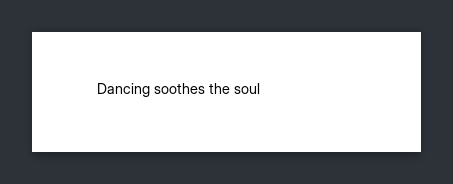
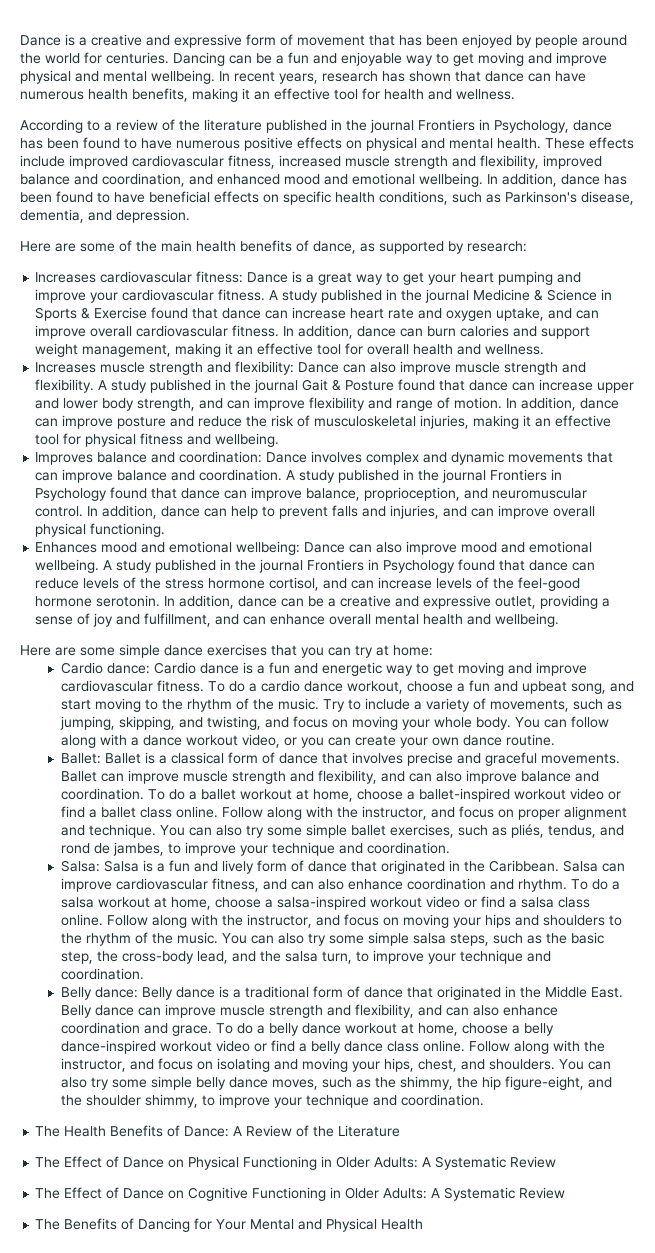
[97,83,260,97] Dancing soothes the soul -> [20,34,627,48] [20,52,607,66] [20,70,586,84] [20,88,515,102] [20,119,612,133] [20,137,634,151] [20,155,602,169] [20,173,627,187] [20,191,634,205] [20,209,190,223] [20,240,527,254] [35,271,582,285] [35,289,613,303] [35,307,600,321] [35,325,591,339] [35,343,545,357] [35,361,587,375] [35,379,635,393] [35,397,620,411] [35,415,612,429] [35,433,280,447] [35,451,614,465] [35,469,563,483] [35,487,588,501] [35,505,596,519] [35,523,166,537] [35,541,593,555] [35,559,596,573] [35,577,581,591] [35,595,611,609] [35,613,560,627] [20,644,433,658] [60,662,587,676] [60,680,634,694] [60,698,622,712] [59,716,609,730] [60,734,555,748] [60,752,620,766] [60,770,599,784] [60,788,621,802] [60,806,627,820] [60,824,624,838] [60,842,450,856] [60,860,625,874] [60,878,620,892] [60,896,590,910] [60,914,622,928] [60,932,604,946] [60,950,551,964] [60,968,144,980] [60,986,623,1000] [60,1004,558,1018] [60,1022,554,1036] [60,1040,605,1054] [60,1058,611,1072] [60,1076,612,1090] [60,1094,484,1108] [35,1125,401,1137] [35,1156,557,1170] [35,1187,566,1201] [35,1218,424,1232] Dance is a creative and expressive form of movement that has been enjoyed by people around the world for centuries. Dancing can be a fun and enjoyable way to get moving and improve physical and mental wellbeing. In recent years, research has shown that dance can have numerous health benefits, making it an effective tool for health and wellness. // According to a review of the literature published in the journal Frontiers in Psychology, dance has been found to have numerous positive effects on physical and mental health. These effects include improved cardiovascular fitness, increased muscle strength and flexibility, improved balance and coordination, and enhanced mood and emotional wellbeing. In addition, dance has been found to have beneficial effects on specific health conditions, such as Parkinson's disease, dementia, and depression. // Here are some of the main health benefits of dance, as supported by research: // Increases cardiovascular fitness: Dance is a great way to get your heart pumping and improve your cardiovascular fitness. A study published in the journal Medicine & Science in Sports & Exercise found that dance can increase heart rate and oxygen uptake, and can improve overall cardiovascular fitness. In addition, dance can burn calories and support weight management, making it an effective tool for overall health and wellness. // Increases muscle strength and flexibility: Dance can also improve muscle strength and flexibility. A study published in the journal Gait & Posture found that dance can increase upper and lower body strength, and can improve flexibility and range of motion. In addition, dance can improve posture and reduce the risk of musculoskeletal injuries, making it an effective tool for physical fitness and wellbeing. // Improves balance and coordination: Dance involves complex and dynamic movements that can improve balance and coordination. A study published in the journal Frontiers in Psychology found that dance can improve balance, proprioception, and neuromuscular control. In addition, dance can help to prevent falls and injuries, and can improve overall physical functioning. // Enhances mood and emotional wellbeing: Dance can also improve mood and emotional wellbeing. A study published in the journal Frontiers in Psychology found that dance can reduce levels of the stress hormone cortisol, and can increase levels of the feel-good hormone serotonin. In addition, dance can be a creative and expressive outlet, providing a sense of joy and fulfillment, and can enhance overall mental health and wellbeing. // Here are some simple dance exercises that you can try at home: // Cardio dance: Cardio dance is a fun and energetic way to get moving and improve cardiovascular fitness. To do a cardio dance workout, choose a fun and upbeat song, and start moving to the rhythm of the music. Try to include a variety of movements, such as jumping, skipping, and twisting, and focus on moving your whole body. You can follow along with a dance workout video, or you can create your own dance routine. // Ballet: Ballet is a classical form of dance that involves precise and graceful movements. Ballet can improve muscle strength and flexibility, and can also improve balance and coordination. To do a ballet workout at home, choose a ballet-inspired workout video or find a ballet class online. Follow along with the instructor, and focus on proper alignment and technique. You can also try some simple ballet exercises, such as pliés, tendus, and rond de jambes, to improve your technique and coordination. // Salsa: Salsa is a fun and lively form of dance that originated in the Caribbean. Salsa can improve cardiovascular fitness, and can also enhance coordination and rhythm. To do a salsa workout at home, choose a salsa-inspired workout video or find a salsa class online. Follow along with the instructor, and focus on moving your hips and shoulders to the rhythm of the music. You can also try some simple salsa steps, such as the basic step, the cross-body lead, and the salsa turn, to improve your technique and coordination. // Belly dance: Belly dance is a traditional form of dance that originated in the Middle East. Belly dance can improve muscle strength and flexibility, and can also enhance coordination and grace. To do a belly dance workout at home, choose a belly dance-inspired workout video or find a belly dance class online. Follow along with the instructor, and focus on isolating and moving your hips, chest, and shoulders. You can also try some simple belly dance moves, such as the shimmy, the hip figure-eight, and the shoulder shimmy, to improve your technique and coordination. // The Health Benefits of Dance: A Review of the Literature // The Effect of Dance on Physical Functioning in Older Adults: A Systematic Review // The Effect of Dance on Cognitive Functioning in Older Adults: A Systematic Review // The Benefits of Dancing for Your Mental and Physical Health

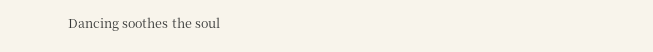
[20,34,627,48] [20,52,607,66] [20,70,586,84] [20,88,515,102] [20,119,612,133] [20,137,634,151] [20,155,602,169] [20,173,627,187] [20,191,634,205] [20,209,190,223] [20,240,527,254] [35,271,582,285] [35,289,613,303] [35,307,600,321] [35,325,591,339] [35,343,545,357] [35,361,587,375] [35,379,635,393] [35,397,620,411] [35,415,612,429] [35,433,280,447] [35,451,614,465] [35,469,563,483] [35,487,588,501] [35,505,596,519] [35,523,166,537] [35,541,593,555] [35,559,596,573] [35,577,581,591] [35,595,611,609] [35,613,560,627] [20,644,433,658] [60,662,587,676] [60,680,634,694] [60,698,622,712] [59,716,609,730] [60,734,555,748] [60,752,620,766] [60,770,599,784] [60,788,621,802] [60,806,627,820] [60,824,624,838] [60,842,450,856] [60,860,625,874] [60,878,620,892] [60,896,590,910] [60,914,622,928] [60,932,604,946] [60,950,551,964] [60,968,144,980] [60,986,623,1000] [60,1004,558,1018] [60,1022,554,1036] [60,1040,605,1054] [60,1058,611,1072] [60,1076,612,1090] [60,1094,484,1108] [35,1125,401,1137] [35,1156,557,1170] [35,1187,566,1201] [35,1218,424,1232] Dance is a creative and expressive form of movement that has been enjoyed by people around the world for centuries. Dancing can be a fun and enjoyable way to get moving and improve physical and mental wellbeing. In recent years, research has shown that dance can have numerous health benefits, making it an effective tool for health and wellness. // According to a review of the literature published in the journal Frontiers in Psychology, dance has been found to have numerous positive effects on physical and mental health. These effects include improved cardiovascular fitness, increased muscle strength and flexibility, improved balance and coordination, and enhanced mood and emotional wellbeing. In addition, dance has been found to have beneficial effects on specific health conditions, such as Parkinson's disease, dementia, and depression. // Here are some of the main health benefits of dance, as supported by research: // Increases cardiovascular fitness: Dance is a great way to get your heart pumping and improve your cardiovascular fitness. A study published in the journal Medicine & Science in Sports & Exercise found that dance can increase heart rate and oxygen uptake, and can improve overall cardiovascular fitness. In addition, dance can burn calories and support weight management, making it an effective tool for overall health and wellness. // Increases muscle strength and flexibility: Dance can also improve muscle strength and flexibility. A study published in the journal Gait & Posture found that dance can increase upper and lower body strength, and can improve flexibility and range of motion. In addition, dance can improve posture and reduce the risk of musculoskeletal injuries, making it an effective tool for physical fitness and wellbeing. // Improves balance and coordination: Dance involves complex and dynamic movements that can improve balance and coordination. A study published in the journal Frontiers in Psychology found that dance can improve balance, proprioception, and neuromuscular control. In addition, dance can help to prevent falls and injuries, and can improve overall physical functioning. // Enhances mood and emotional wellbeing: Dance can also improve mood and emotional wellbeing. A study published in the journal Frontiers in Psychology found that dance can reduce levels of the stress hormone cortisol, and can increase levels of the feel-good hormone serotonin. In addition, dance can be a creative and expressive outlet, providing a sense of joy and fulfillment, and can enhance overall mental health and wellbeing. // Here are some simple dance exercises that you can try at home: // Cardio dance: Cardio dance is a fun and energetic way to get moving and improve cardiovascular fitness. To do a cardio dance workout, choose a fun and upbeat song, and start moving to the rhythm of the music. Try to include a variety of movements, such as jumping, skipping, and twisting, and focus on moving your whole body. You can follow along with a dance workout video, or you can create your own dance routine. // Ballet: Ballet is a classical form of dance that involves precise and graceful movements. Ballet can improve muscle strength and flexibility, and can also improve balance and coordination. To do a ballet workout at home, choose a ballet-inspired workout video or find a ballet class online. Follow along with the instructor, and focus on proper alignment and technique. You can also try some simple ballet exercises, such as pliés, tendus, and rond de jambes, to improve your technique and coordination. // Salsa: Salsa is a fun and lively form of dance that originated in the Caribbean. Salsa can improve cardiovascular fitness, and can also enhance coordination and rhythm. To do a salsa workout at home, choose a salsa-inspired workout video or find a salsa class online. Follow along with the instructor, and focus on moving your hips and shoulders to the rhythm of the music. You can also try some simple salsa steps, such as the basic step, the cross-body lead, and the salsa turn, to improve your technique and coordination. // Belly dance: Belly dance is a traditional form of dance that originated in the Middle East. Belly dance can improve muscle strength and flexibility, and can also enhance coordination and grace. To do a belly dance workout at home, choose a belly dance-inspired workout video or find a belly dance class online. Follow along with the instructor, and focus on isolating and moving your hips, chest, and shoulders. You can also try some simple belly dance moves, such as the shimmy, the hip figure-eight, and the shoulder shimmy, to improve your technique and coordination. // The Health Benefits of Dance: A Review of the Literature // The Effect of Dance on Physical Functioning in Older Adults: A Systematic Review // The Effect of Dance on Cognitive Functioning in Older Adults: A Systematic Review // The Benefits of Dancing for Your Mental and Physical Health -> [68,17,221,31] Dancing soothes the soul

